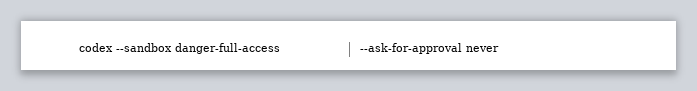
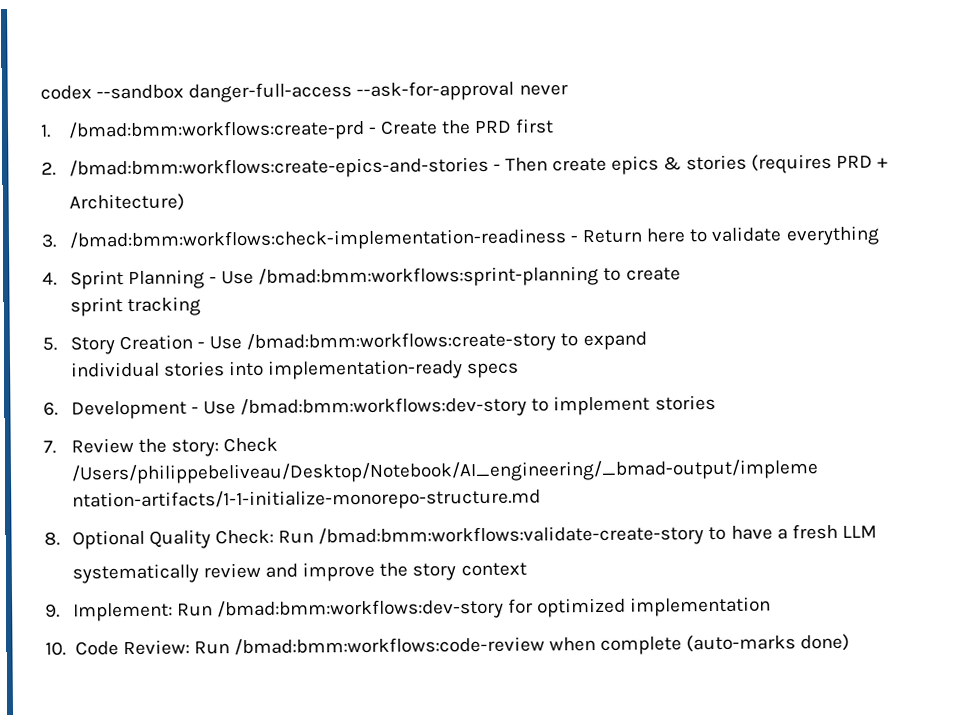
(499, 49) none -> [40,118,555,142] [41,153,888,180] [68,193,185,212] [41,225,880,252] [42,265,681,290] [69,296,201,317] [42,331,647,355] [70,359,520,380] [43,394,716,420] [43,437,279,457] [70,459,819,485] [71,488,541,512] [44,523,877,550] [71,561,527,584] [45,596,772,622] [45,633,851,656] // 1. /bmad:bmm:workflows:create-prd - Create the PRD first // 2. /bmad:bmm:workflows:create-epics-and-stories - Then create epics & stories (requires PRD + // Architecture) // 3. /bmad:bmm:workflows:check-implementation-readiness - Return here to validate everything // 4. Sprint Planning - Use /bmad:bmm:workflows:sprint-planning to create // sprint tracking // 5. Story Creation - Use /bmad:bmm:workflows:create-story to expand // individual stories into implementation-ready specs // 6. Development - Use /bmad:bmm:workflows:dev-story to implement stories // 7. Review the story: Check /Users/philippebeliveau/Desktop/Notebook/AI_engineering/_bmad-output/impleme ntation-artifacts/1-1-initialize-monorepo-structure.md // 8. Optional Quality Check: Run /bmad:bmm:workflows:validate-create-story to have a fresh LLM // systematically review and improve the story context // 9. Implement: Run /bmad:bmm:workflows:dev-story for optimized implementation // 10. Code Review: Run /bmad:bmm:workflows:code-review when complete (auto-marks done)

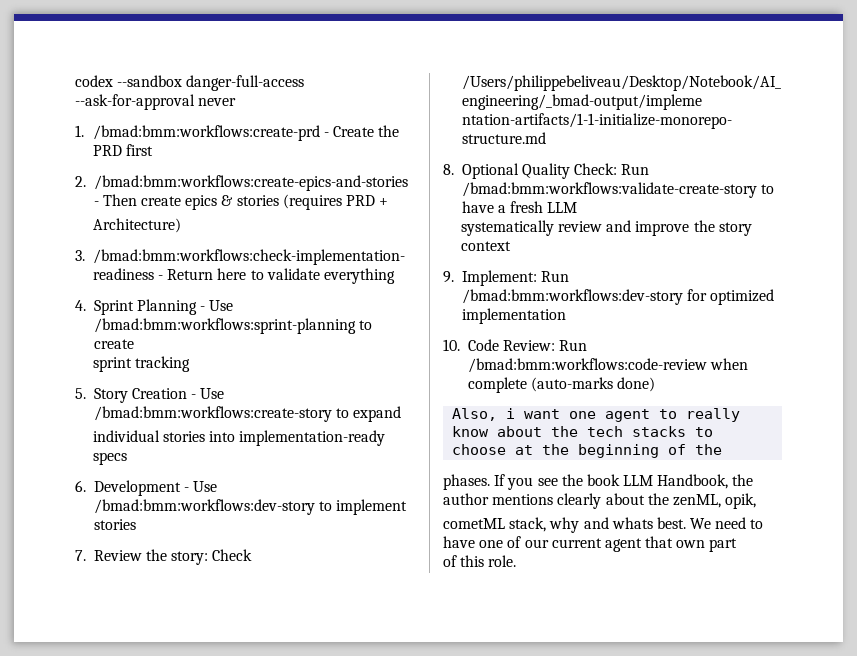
(851, 642) none -> [452,408,741,422] [452,426,714,437] [452,444,723,458] [443,474,754,490] [443,493,757,509] [443,517,764,533] [443,536,738,552] [443,555,517,567] // Also, i want one agent to really know about the tech stacks to choose at the beginning of the // phases. If you see the book LLM Handbook, the author mentions clearly about the zenML, opik, // cometML stack, why and whats best. We need to have one of our current agent that own part // of this role.

